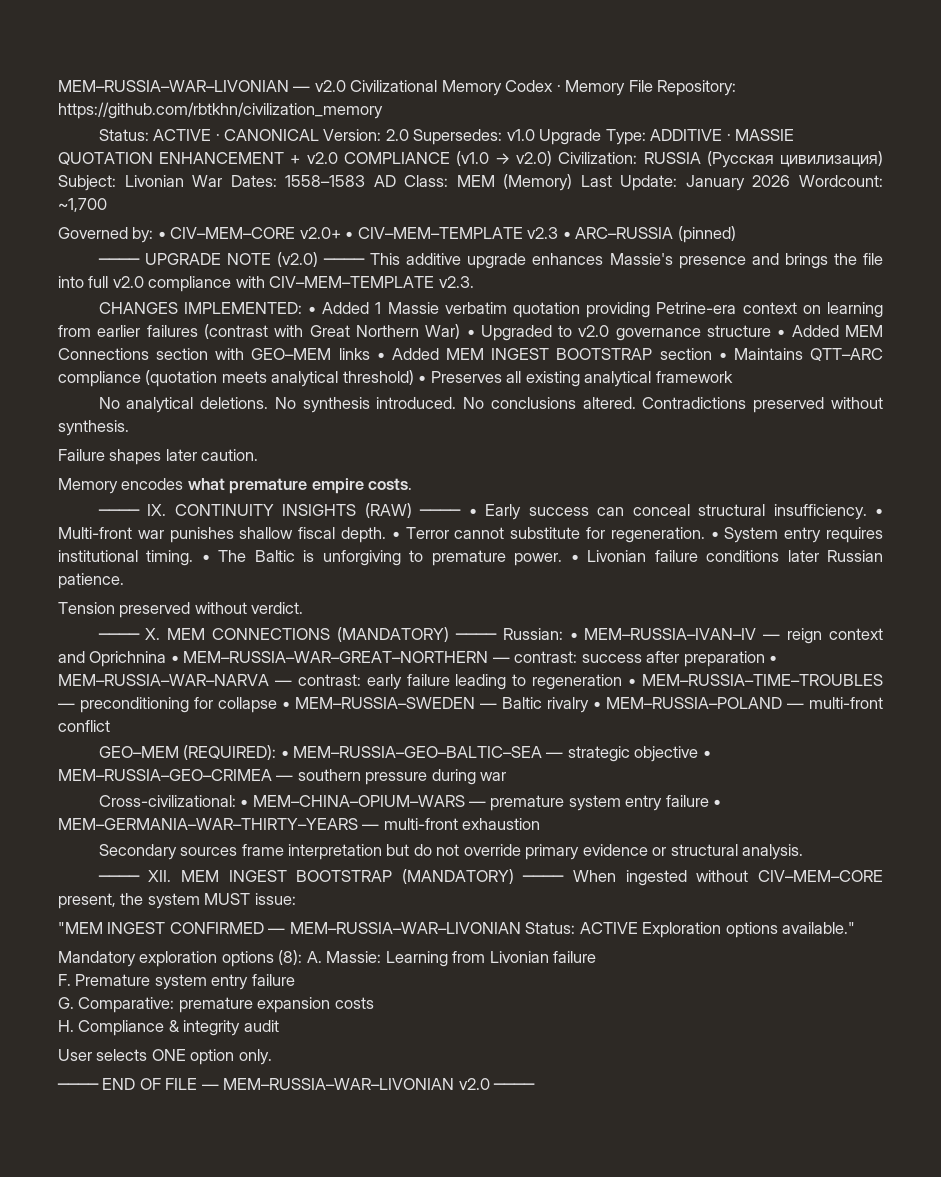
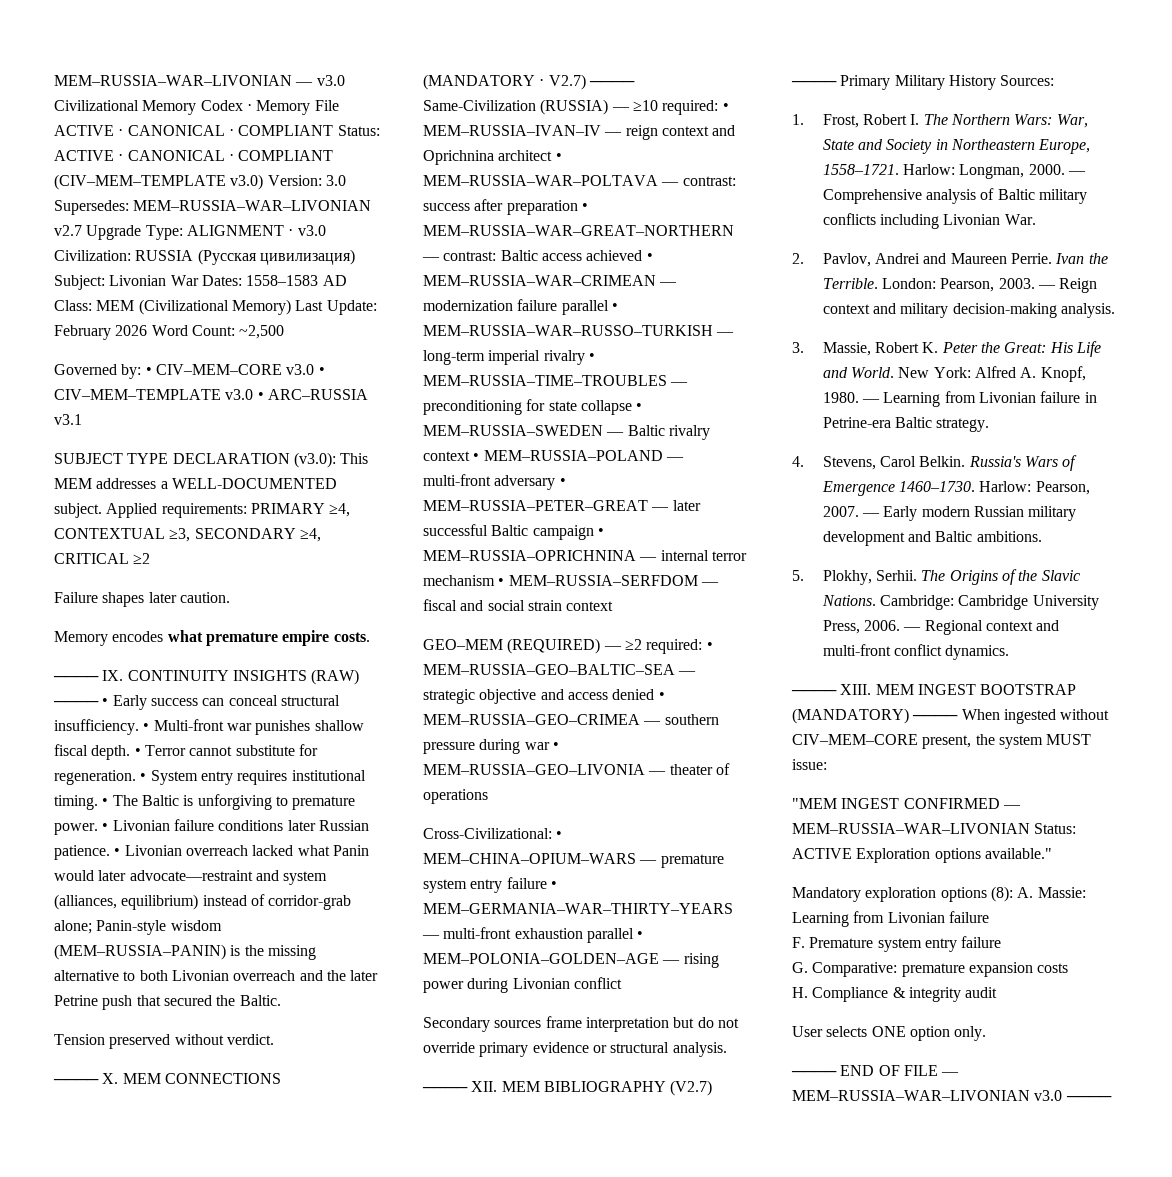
[314,80,346,92] v2.0 -> [316,75,345,86] v3.0
[657,80,737,96] [58,102,383,119] [98,129,795,145] [58,151,553,166] Repository: https://github.com/rbtkhn/civilization_memory // Status: ACTIVE · CANONICAL Version: 2.0 Supersedes: v1.0 Upgrade Type: ADDITIVE · MASSIE QUOTATION ENHANCEMENT + v2.0 COMPLIANCE (v1.0 → v2.0) -> [54,125,380,136] [54,150,334,161] [54,174,346,190] [54,200,372,215] [54,225,326,240] ACTIVE · CANONICAL · COMPLIANT Status: ACTIVE · CANONICAL · COMPLIANT (CIV–MEM–TEMPLATE v3.0) Version: 3.0 Supersedes: MEM–RUSSIA–WAR–LIVONIAN v2.7 Upgrade Type: ALIGNMENT · v3.0
[503,174,884,191] [58,198,107,212] (Memory) Last Update: January 2026 Wordcount: ~1,700 -> [138,299,377,315] [54,325,285,340] (Civilizational Memory) Last Update: February 2026 Word Count: ~2,500
[299,227,341,239] v2.0+ -> [286,364,315,375] v3.0
[527,227,559,239] v2.3 -> [225,389,254,400] v3.0
[677,226,736,243] [97,252,883,269] [58,276,474,292] [98,302,884,318] [58,324,883,341] [58,348,883,361] [58,370,733,387] [98,397,884,413] [58,420,129,436] (pinned) // ──── UPGRADE NOTE (v2.0) ──── This additive upgrade enhances Massie's presence and brings the file into full v2.0 compliance with CIV–MEM–TEMPLATE v2.3. // CHANGES IMPLEMENTED: • Added 1 Massie verbatim quotation providing Petrine-era context on learning from earlier failures (contrast with Great Northern War) • Upgraded to v2.0 governance structure • Added MEM Connections section with GEO–MEM links • Added MEM INGEST BOOTSTRAP section • Maintains QTT–ARC compliance (quotation meets analytical threshold) • Preserves all existing analytical framework // No analytical deletions. No synthesis introduced. No conclusions altered. Contradictions preserved without synthesis. -> [54,414,82,425] [54,452,369,468] [54,478,337,489] [54,503,351,518] [54,528,321,542] [54,553,151,564] v3.1 // SUBJECT TYPE DECLARATION (v3.0): This MEM addresses a WELL-DOCUMENTED subject. Applied requirements: PRIMARY ≥4, CONTEXTUAL ≥3, SECONDARY ≥4, CRITICAL ≥2
(124, 581) none -> [114,845,369,856] [54,870,328,885] [54,894,352,910] [54,920,222,935] [54,944,316,960] [54,970,379,981] [54,995,281,1010] • Livonian overreach lacked what Panin would later advocate—restraint and system (alliances, equilibrium) instead of corridor-grab alone; Panin-style wisdom (MEM–RUSSIA–PANIN) is the missing alternative to both Livonian overreach and the later Petrine push that secured the Baltic.
[337,627,563,642] (MANDATORY) ──── Russian: -> [423,74,635,90] [423,99,719,115] (MANDATORY · V2.7) ──── Same-Civilization (RUSSIA) — ≥10 required:
[170,651,489,663] • MEM–RUSSIA–WAR–GREAT–NORTHERN -> [498,150,562,161] [423,175,658,186] architect • MEM–RUSSIA–WAR–POLTAVA
[58,674,623,690] MEM–RUSSIA–WAR–NARVA — contrast: early failure leading to regeneration -> [423,225,734,236] [422,250,653,261] [423,275,678,286] [423,299,618,315] [423,325,735,336] [423,350,585,365] MEM–RUSSIA–WAR–GREAT–NORTHERN — contrast: Baltic access achieved • MEM–RUSSIA–WAR–CRIMEAN — modernization failure parallel • MEM–RUSSIA–WAR–RUSSO–TURKISH — long-term imperial rivalry
(213, 703) none -> [548,401,577,411] state
(589, 705) none -> [423,451,470,461] context
[58,720,110,732] [98,745,277,760] conflict // GEO–MEM (REQUIRED): -> [494,475,566,490] [423,500,701,511] [423,524,604,540] [423,550,747,561] [423,575,719,586] [423,599,614,611] [423,638,703,654] adversary • MEM–RUSSIA–PETER–GREAT — later successful Baltic campaign • MEM–RUSSIA–OPRICHNINA — internal terror mechanism • MEM–RUSSIA–SERFDOM — fiscal and social strain context // GEO–MEM (REQUIRED) — ≥2 required:
(699, 754) none -> [540,689,655,700] and access denied
[98,795,236,807] // Cross-civilizational: -> [552,742,559,750] [423,763,730,775] [423,789,488,804] [423,828,552,839] • MEM–RUSSIA–GEO–LIVONIA — theater of operations // Cross-Civilizational:
(541, 824) none -> [586,928,644,943] [423,953,719,968] [423,977,622,993] parallel • MEM–POLONIA–GOLDEN–AGE — rising power during Livonian conflict
(219, 876) none -> [543,1080,713,1096] [791,75,1055,90] [792,114,1088,128] [822,139,1091,154] [822,164,1086,179] [822,188,1087,204] [822,213,1036,229] [792,253,1108,267] [822,278,1098,293] [822,303,1115,318] [792,341,1101,357] [822,366,1086,382] [822,391,1097,407] [822,417,990,432] [792,455,1078,471] [821,481,1090,496] [822,506,1077,521] [822,531,1042,546] [792,569,1080,585] [821,595,1099,610] [822,620,1060,635] [822,644,1010,660] [791,684,914,695] BIBLIOGRAPHY (V2.7) ──── Primary Military History Sources: // 1. Frost, Robert I. The Northern Wars: War, State and Society in Northeastern Europe, 1558–1721. Harlow: Longman, 2000. — Comprehensive analysis of Baltic military conflicts including Livonian War. // 2. Pavlov, Andrei and Maureen Perrie. Ivan the Terrible. London: Pearson, 2003. — Reign context and military decision-making analysis. // 3. Massie, Robert K. Peter the Great: His Life and World. New York: Alfred A. Knopf, 1980. — Learning from Livonian failure in Petrine-era Baltic strategy. // 4. Stevens, Carol Belkin. Russia's Wars of Emergence 1460–1730. Harlow: Pearson, 2007. — Early modern Russian military development and Baltic ambitions. // 5. Plokhy, Serhii. The Origins of the Slavic Nations. Cambridge: Cambridge University Press, 2006. — Regional context and multi-front conflict dynamics. // ──── XIII. MEM
[458,1078,490,1090] v2.0 -> [1034,1090,1063,1101] v3.0

